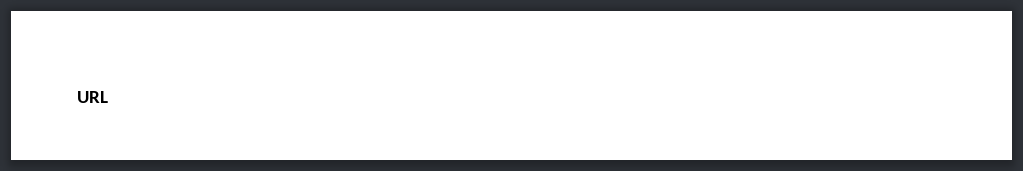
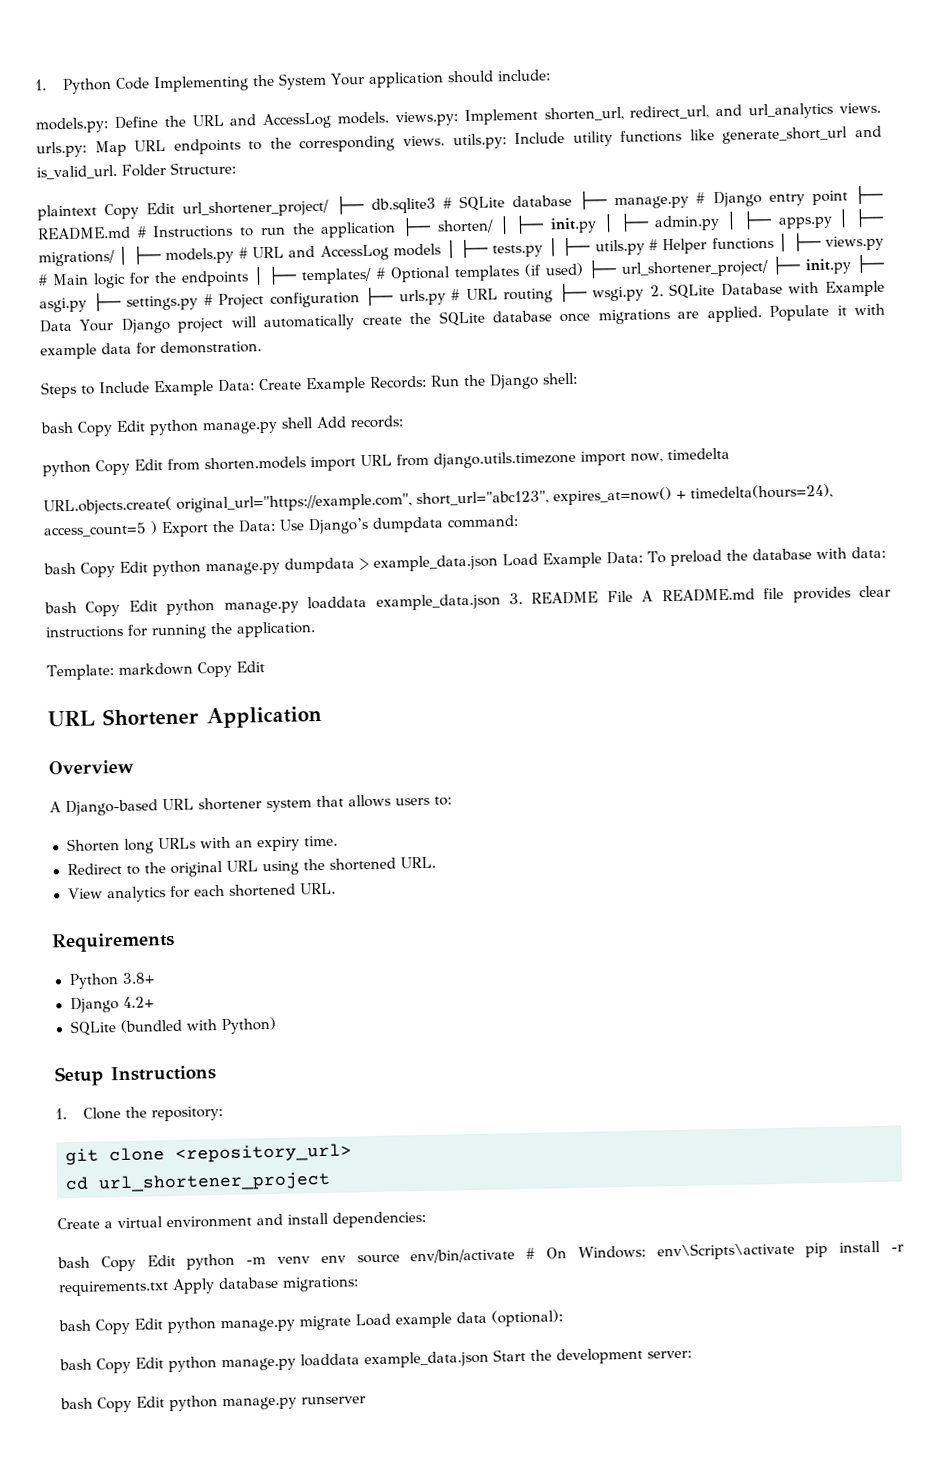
[77,91,108,103] URL -> [34,69,551,94] [35,102,881,134] [36,125,882,158] [36,161,236,180] [37,184,884,221] [37,207,885,241] [38,231,884,267] [38,253,886,289] [39,280,885,313] [39,303,885,334] [40,340,262,360] [41,372,578,399] [40,415,403,437] [42,447,730,477] [43,483,833,516] [43,515,518,538] [43,546,886,578] [44,585,892,617] [45,621,316,640] [46,661,265,681] [47,705,322,729] [48,759,134,775] [49,794,452,817] [66,835,338,854] [66,856,436,878] [67,882,336,903] [52,931,175,953] [68,972,154,990] [69,996,154,1014] [69,1016,277,1037] [54,1065,216,1087] [55,1106,223,1122] [65,1143,352,1166] [65,1171,331,1193] [57,1210,426,1230] [57,1240,904,1272] [58,1276,359,1297] [58,1309,563,1335] [59,1347,692,1374] [60,1395,366,1413] 1. Python Code Implementing the System Your application should include: // models.py: Define the URL and AccessLog models. views.py: Implement shorten_url, redirect_url, and url_analytics views. urls.py: Map URL endpoints to the corresponding views. utils.py: Include utility functions like generate_short_url and is_valid_url. Folder Structure: // plaintext Copy Edit url_shortener_project/ ├── db.sqlite3 # SQLite database ├── manage.py # Django entry point ├── README.md # Instructions to run the application ├── shorten/ │ ├── init.py │ ├── admin.py │ ├── apps.py │ ├── migrations/ │ ├── models.py # URL and AccessLog models │ ├── tests.py │ ├── utils.py # Helper functions │ ├── views.py # Main logic for the endpoints │ ├── templates/ # Optional templates (if used) ├── url_shortener_project/ ├── init.py ├── asgi.py ├── settings.py # Project configuration ├── urls.py # URL routing ├── wsgi.py 2. SQLite Database with Example Data Your Django project will automatically create the SQLite database once migrations are applied. Populate it with example data for demonstration. // Steps to Include Example Data: Create Example Records: Run the Django shell: // bash Copy Edit python manage.py shell Add records: // python Copy Edit from shorten.models import URL from django.utils.timezone import now, timedelta // URL.objects.create( original_url="https://example.com", short_url="abc123", expires_at=now() + timedelta(hours=24), access_count=5 ) Export the Data: Use Django’s dumpdata command: // bash Copy Edit python manage.py dumpdata > example_data.json Load Example Data: To preload the database with data: // bash Copy Edit python manage.py loaddata example_data.json 3. README File A README.md file provides clear instructions for running the application. // Template: markdown Copy Edit // URL Shortener Application // Overview // A Django-based URL shortener system that allows users to: // Shorten long URLs with an expiry time. // Redirect to the original URL using the shortened URL. // View analytics for each shortened URL. // Requirements // Python 3.8+ // Django 4.2+ // SQLite (bundled with Python) // Setup Instructions // 1. Clone the repository: // git clone <repository_url> // cd url_shortener_project // Create a virtual environment and install dependencies: // bash Copy Edit python -m venv env source env/bin/activate # On Windows: env\Scripts\activate pip install -r requirements.txt Apply database migrations: // bash Copy Edit python manage.py migrate Load example data (optional): // bash Copy Edit python manage.py loaddata example_data.json Start the development server: // bash Copy Edit python manage.py runserver

